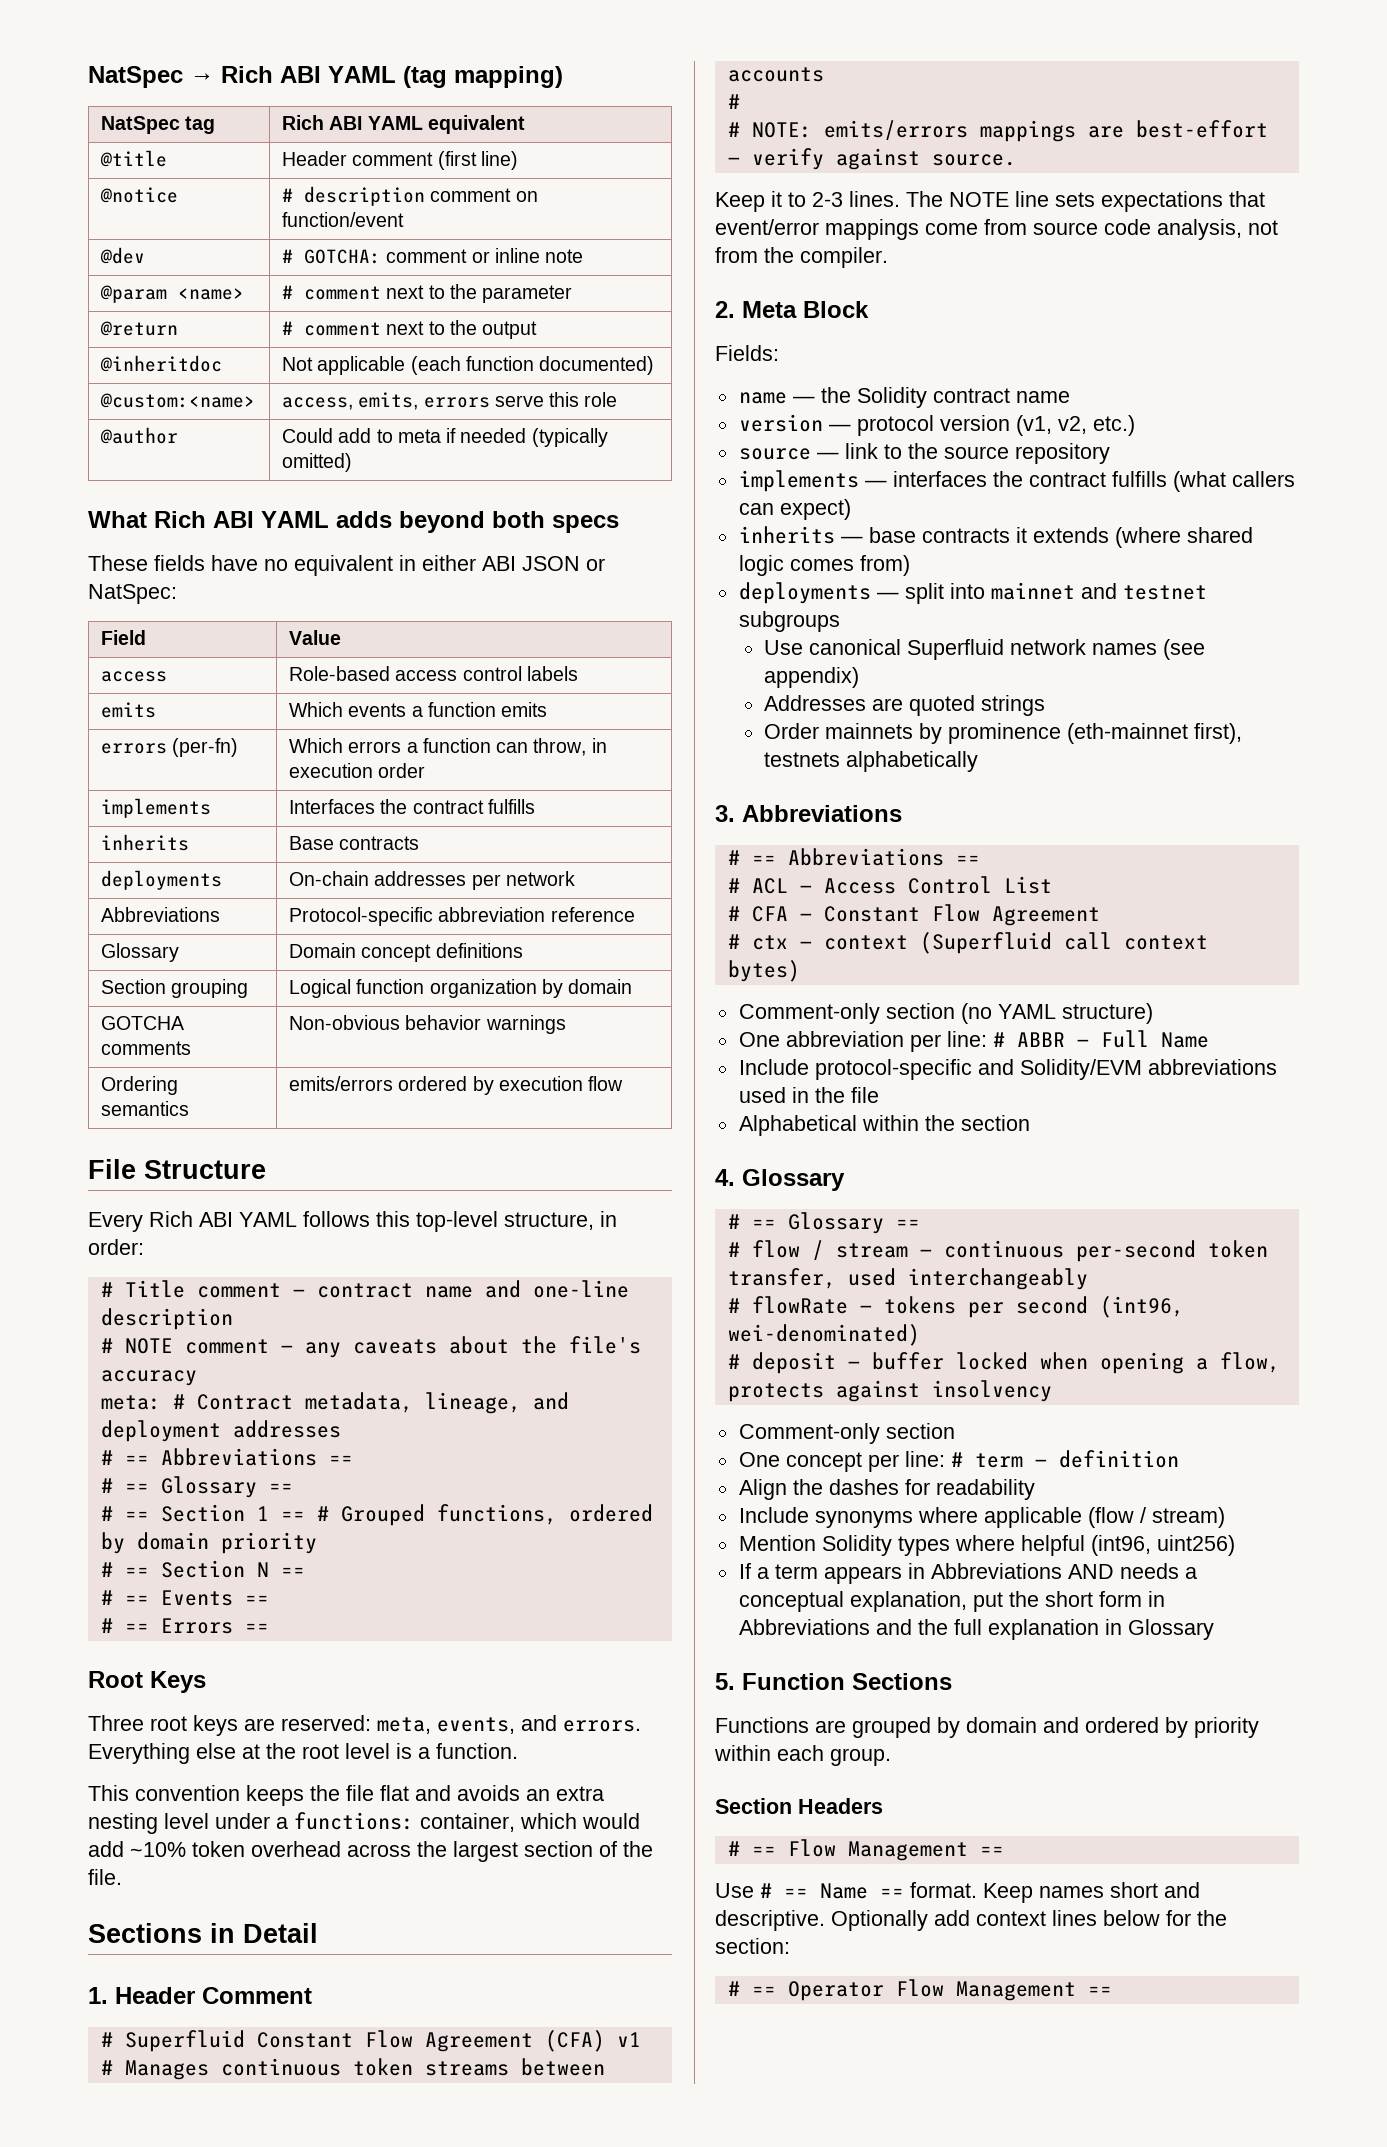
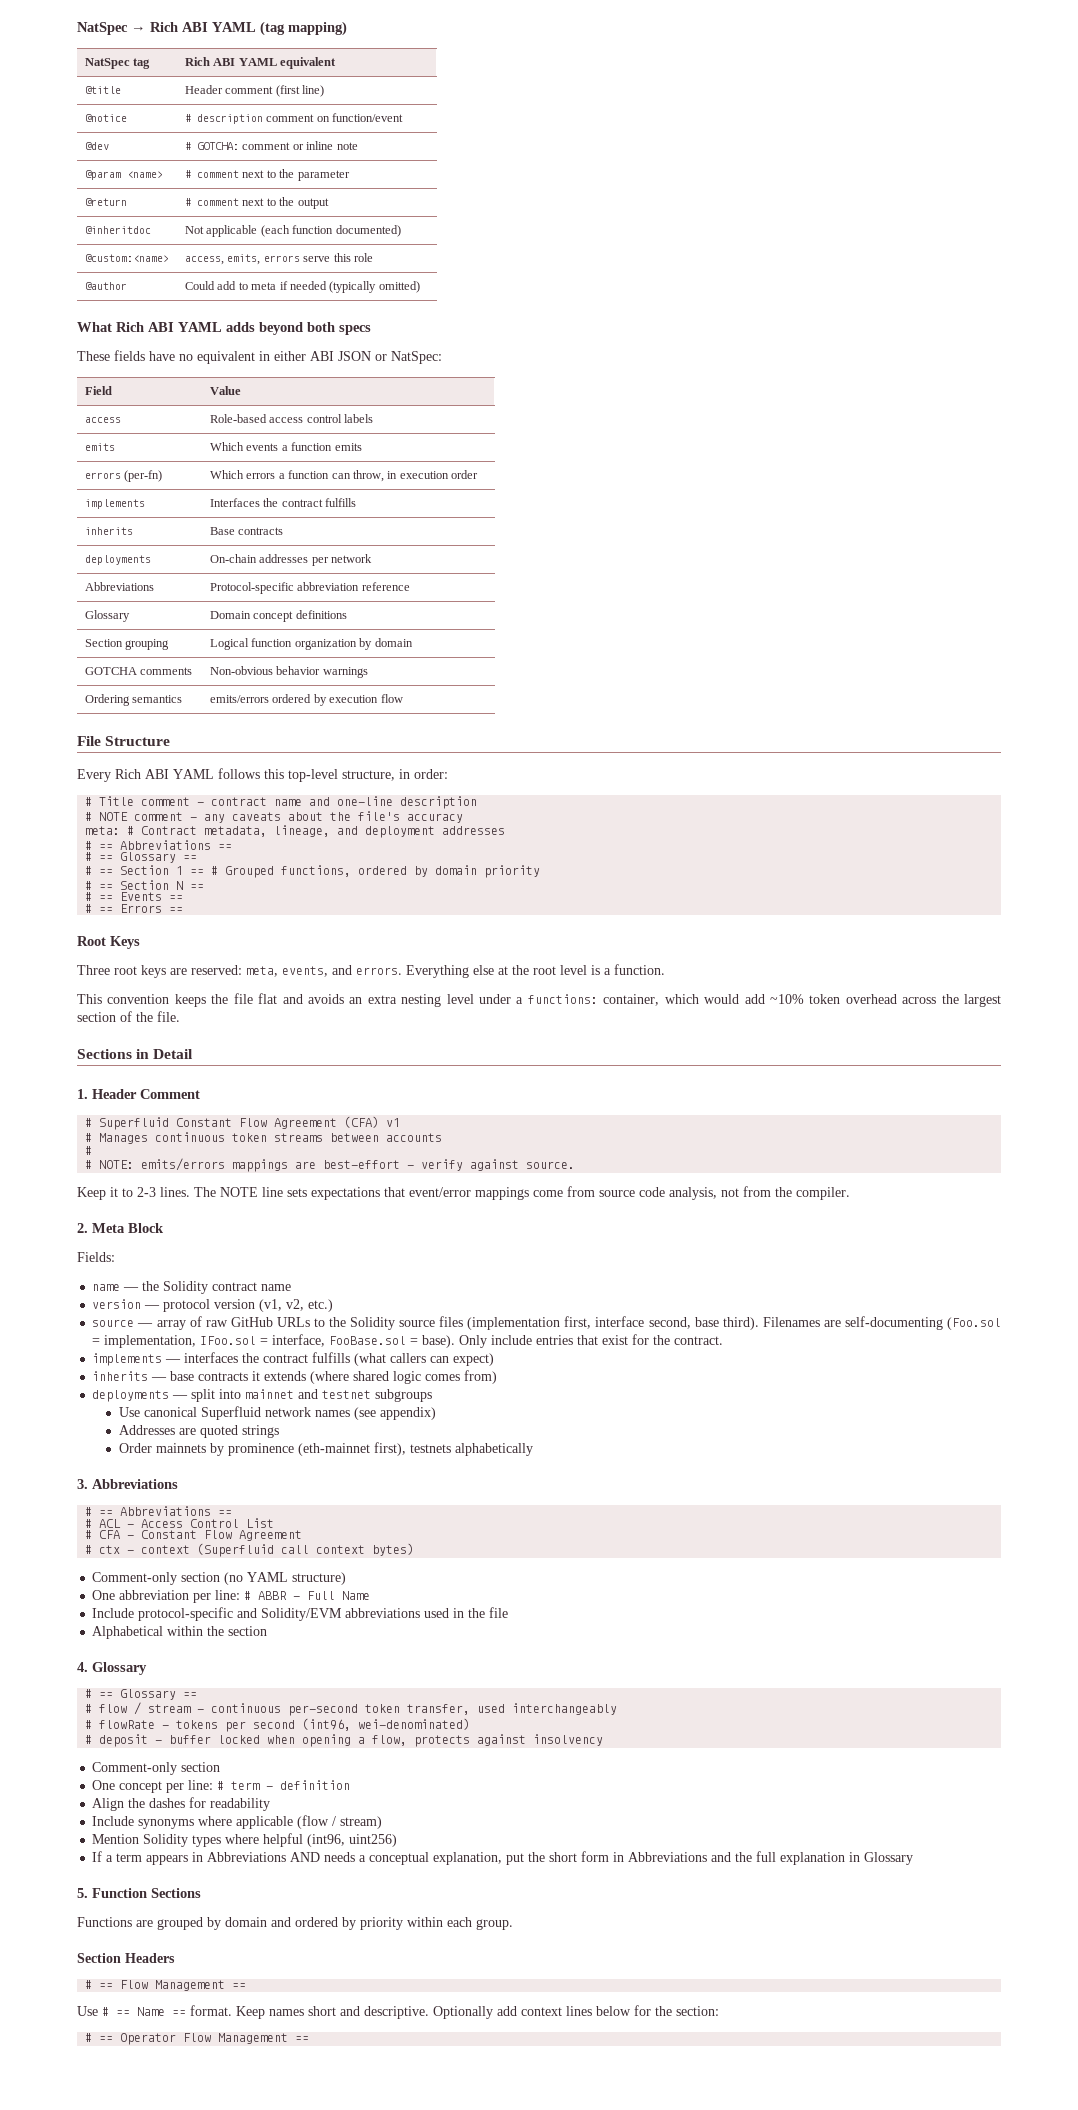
[844,443,1110,464] link to the source repository -> [156,1316,1002,1330] [92,1334,724,1348] array of raw GitHub URLs to the Solidity source files (implementation first, interface second, base third). Filenames are self-documenting (Foo.sol = implementation, IFoo.sol = interface, FooBase.sol = base). Only include entries that exist for the contract.

